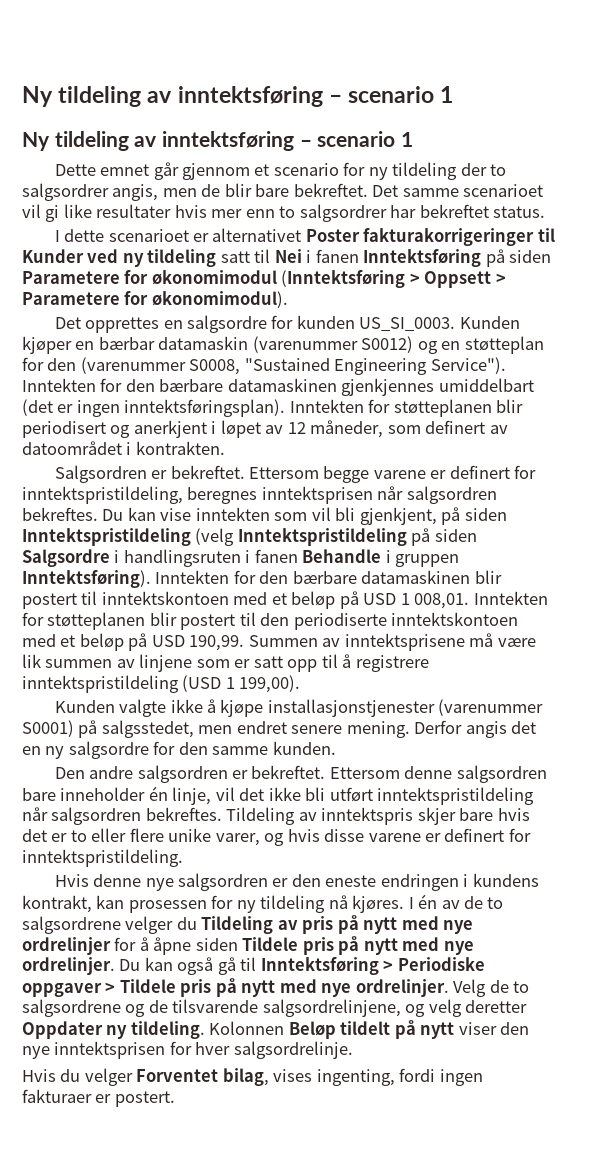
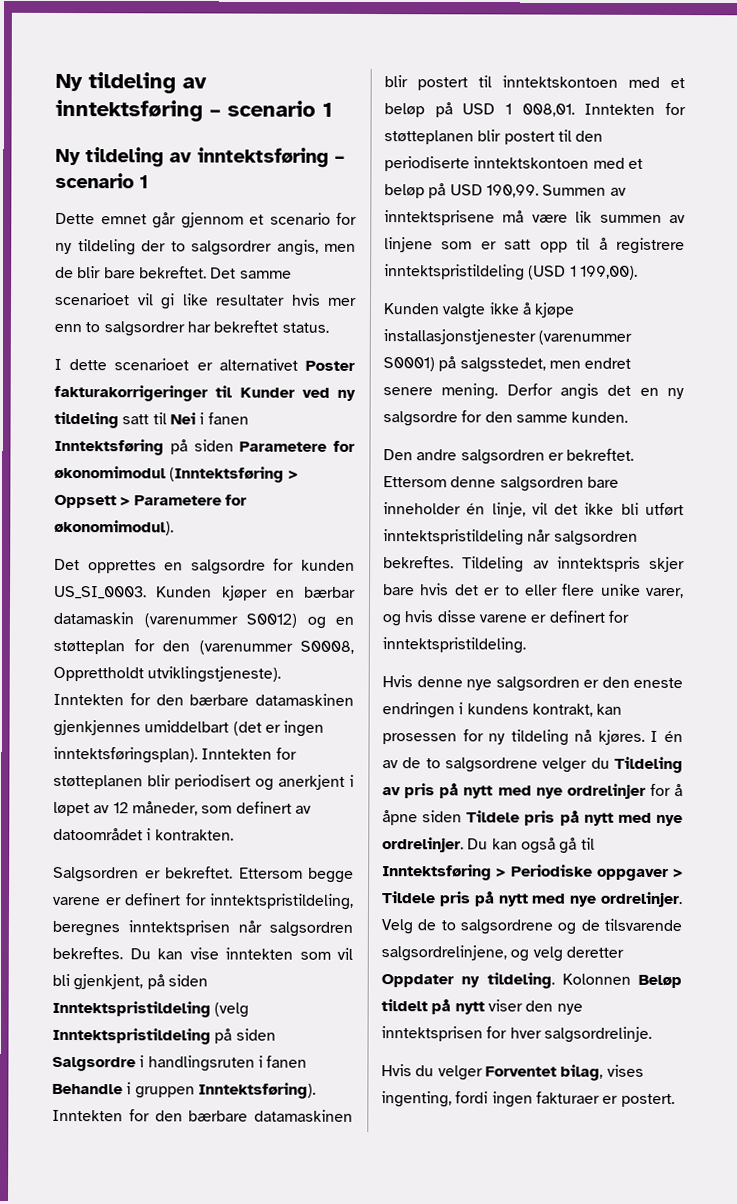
[244,357,506,375] "Sustained Engineering Service"). -> [53,666,282,683] Opprettholdt utviklingstjeneste).

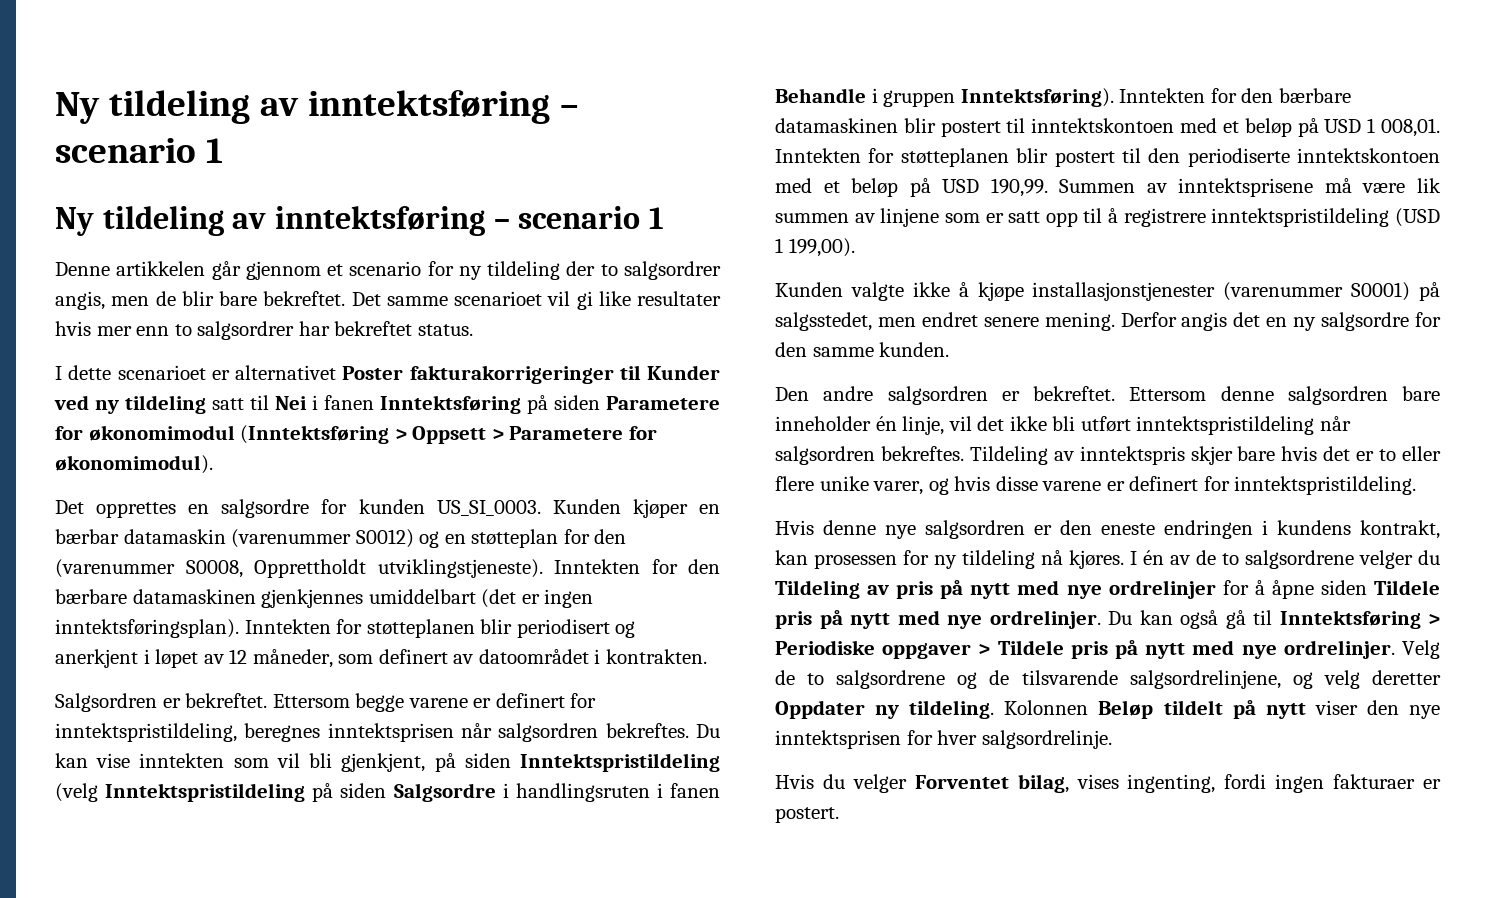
[55,212,147,225] Dette emnet -> [55,261,206,276] Denne artikkelen

